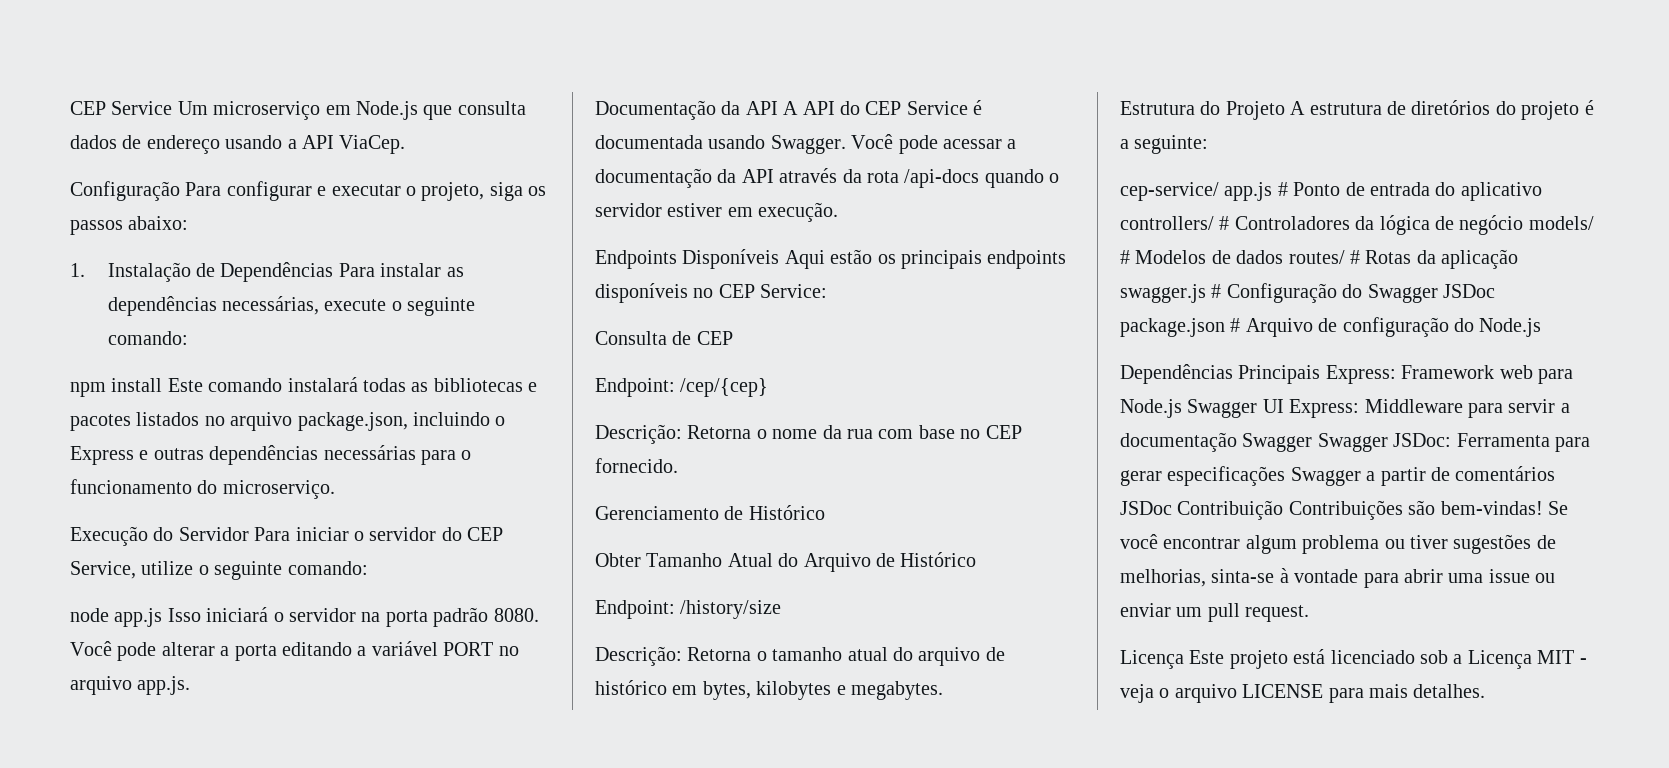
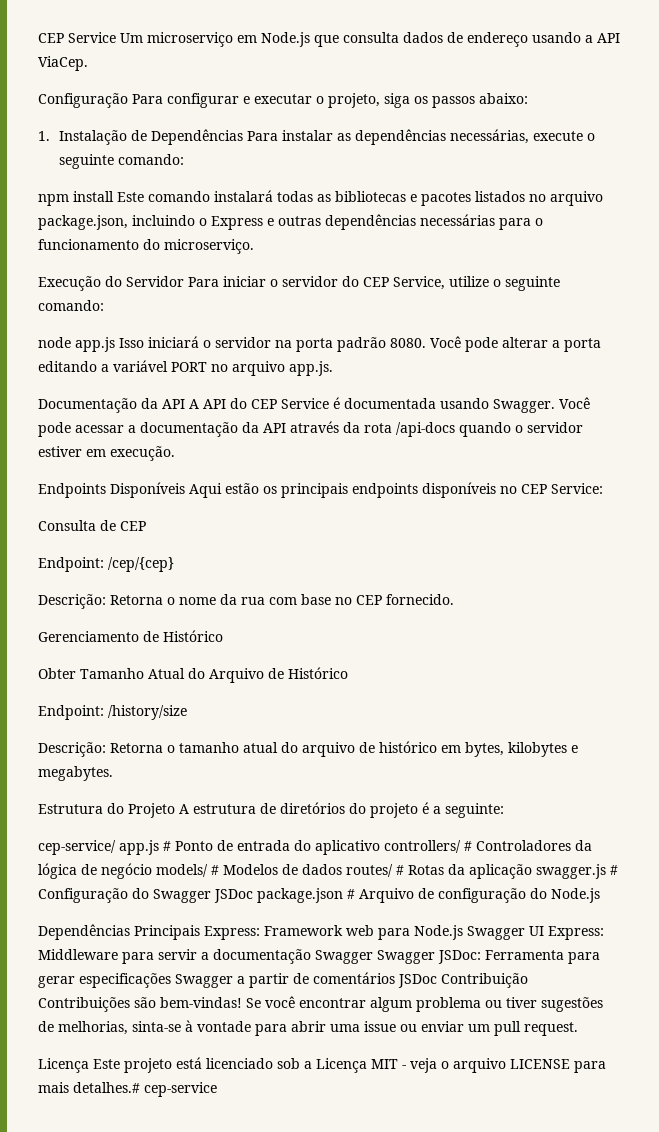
[1413,684,1486,698] detalhes. -> [73,1082,217,1097] detalhes.# cep-service

